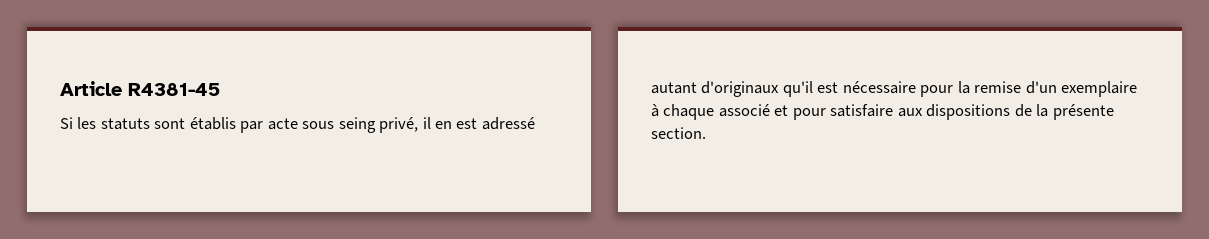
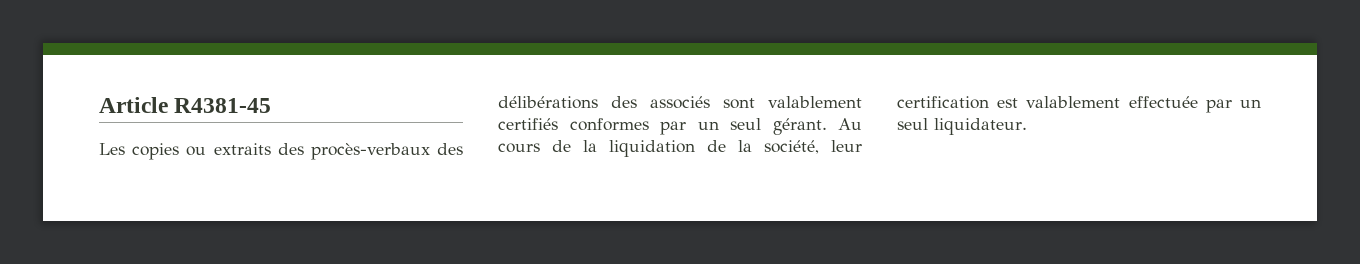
[60,117,535,133] [651,81,1138,97] [651,104,1114,120] [651,127,706,139] Si les statuts sont établis par acte sous seing privé, il en est adressé autant d'originaux qu'il est nécessaire pour la remise d'un exemplaire à chaque associé et pour satisfaire aux dispositions de la présente section. -> [99,143,463,160] [498,96,862,109] [498,118,862,135] [498,140,862,157] [897,96,1261,113] [897,118,1027,135] Les copies ou extraits des procès-verbaux des délibérations des associés sont valablement certifiés conformes par un seul gérant. Au cours de la liquidation de la société, leur certification est valablement effectuée par un seul liquidateur.

